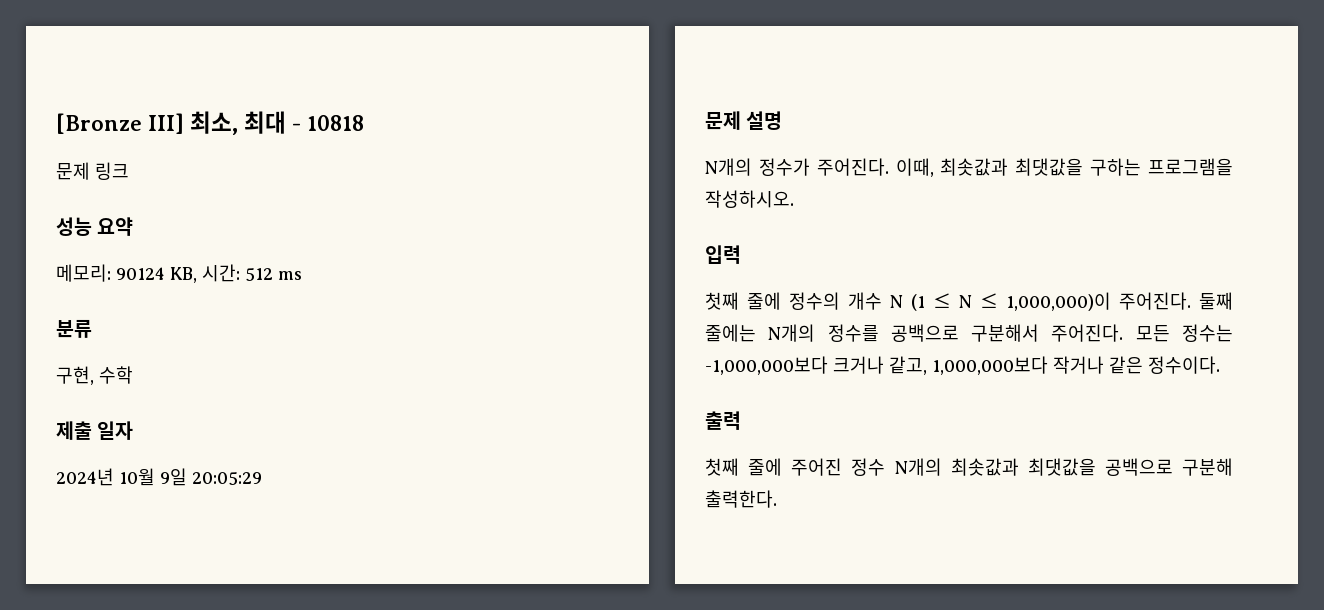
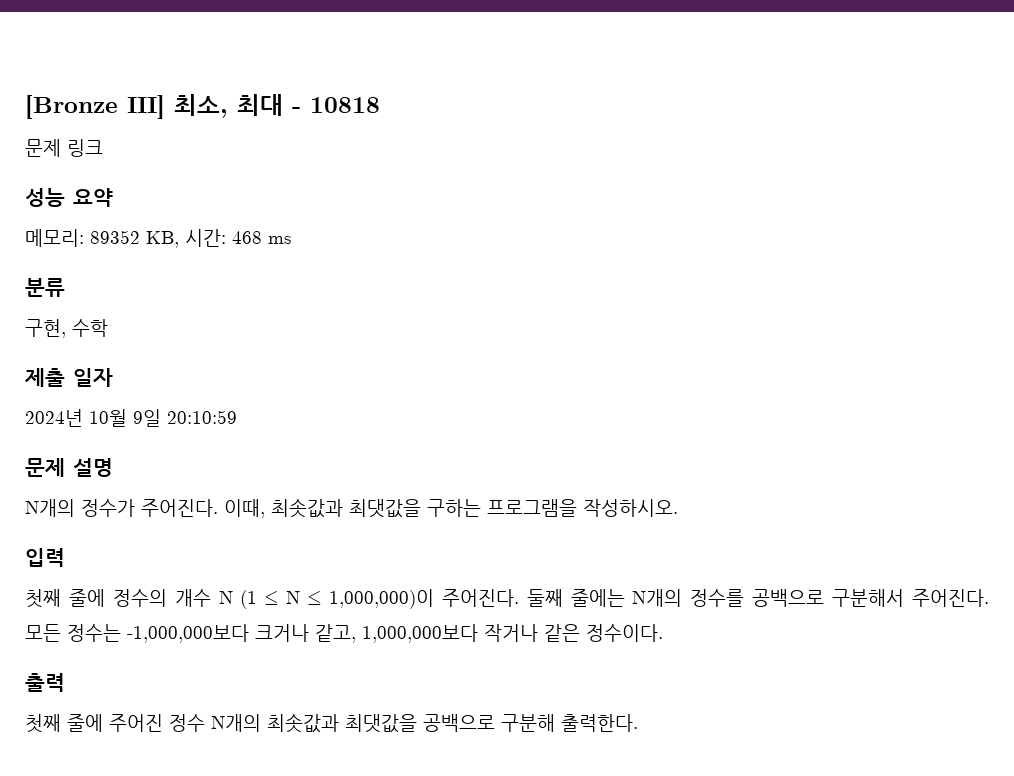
[116,267,165,280] 90124 -> [90,230,140,244] 89352
[245,268,273,281] 512 -> [232,231,262,244] 468
[192,472,262,485] 20:05:29 -> [167,410,237,424] 20:10:59

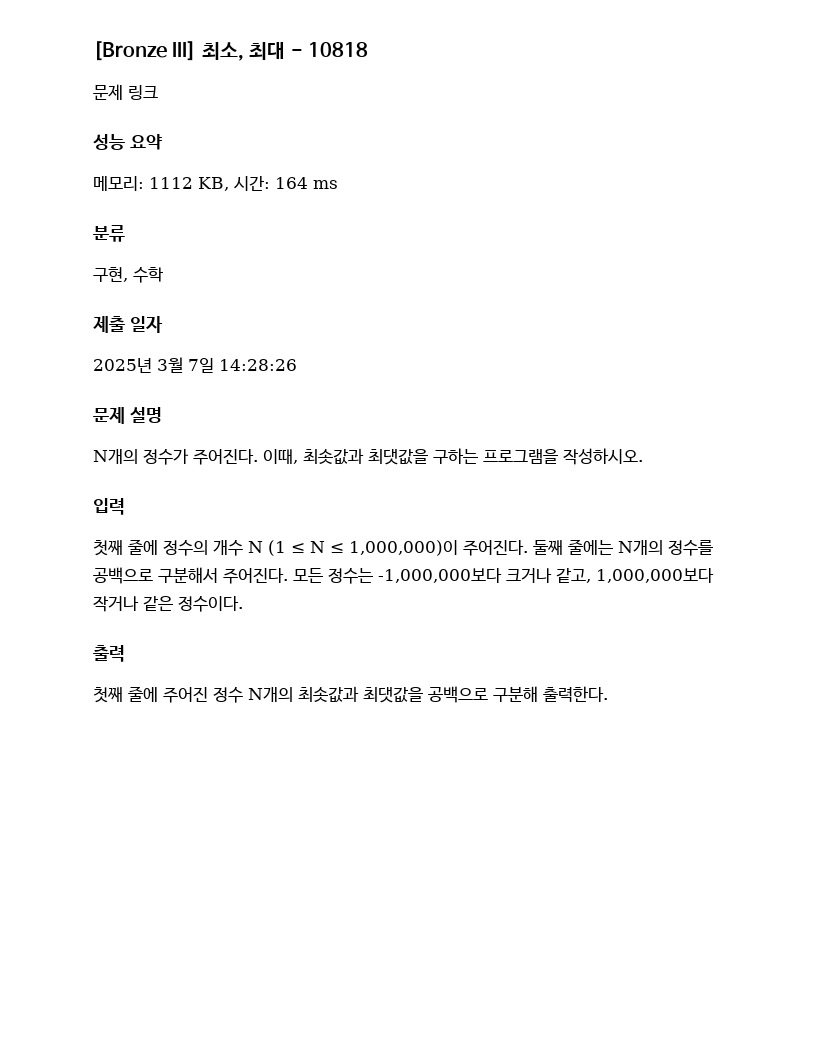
[90,230,140,244] 89352 -> [149,177,193,189] 1112
[232,231,262,244] 468 -> [275,177,308,189] 164
[25,409,237,427] 2024년 10월 9일 20:10:59 -> [93,357,297,373] 2025년 3월 7일 14:28:26

